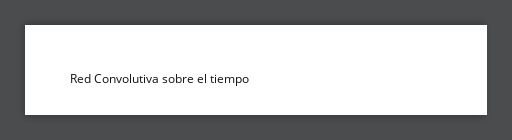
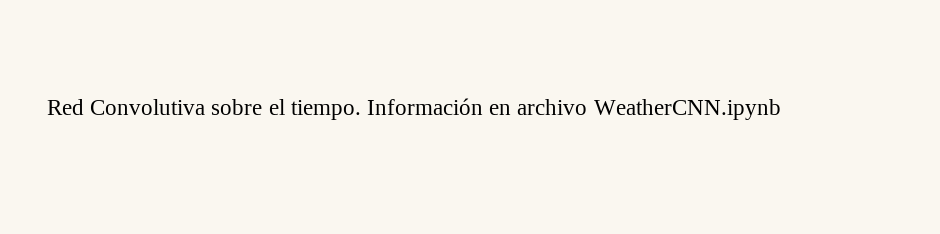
[210,74,250,86] tiempo -> [290,98,781,120] tiempo. Información en archivo WeatherCNN.ipynb

